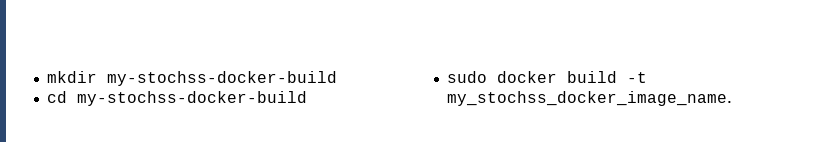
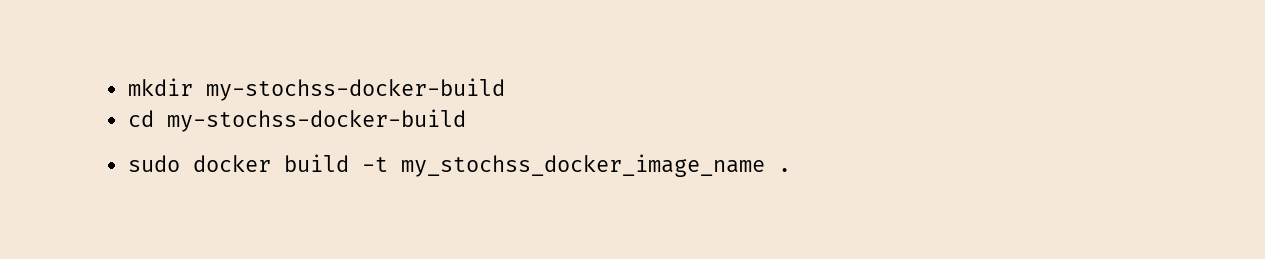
[446,91,732,106] my_stochss_docker_image_name. -> [401,154,792,177] my_stochss_docker_image_name .

